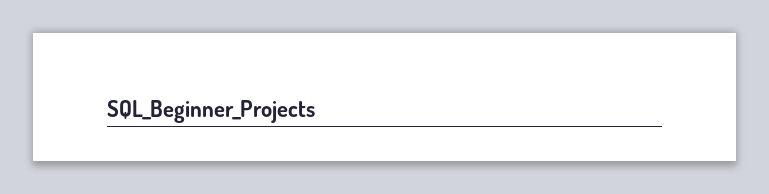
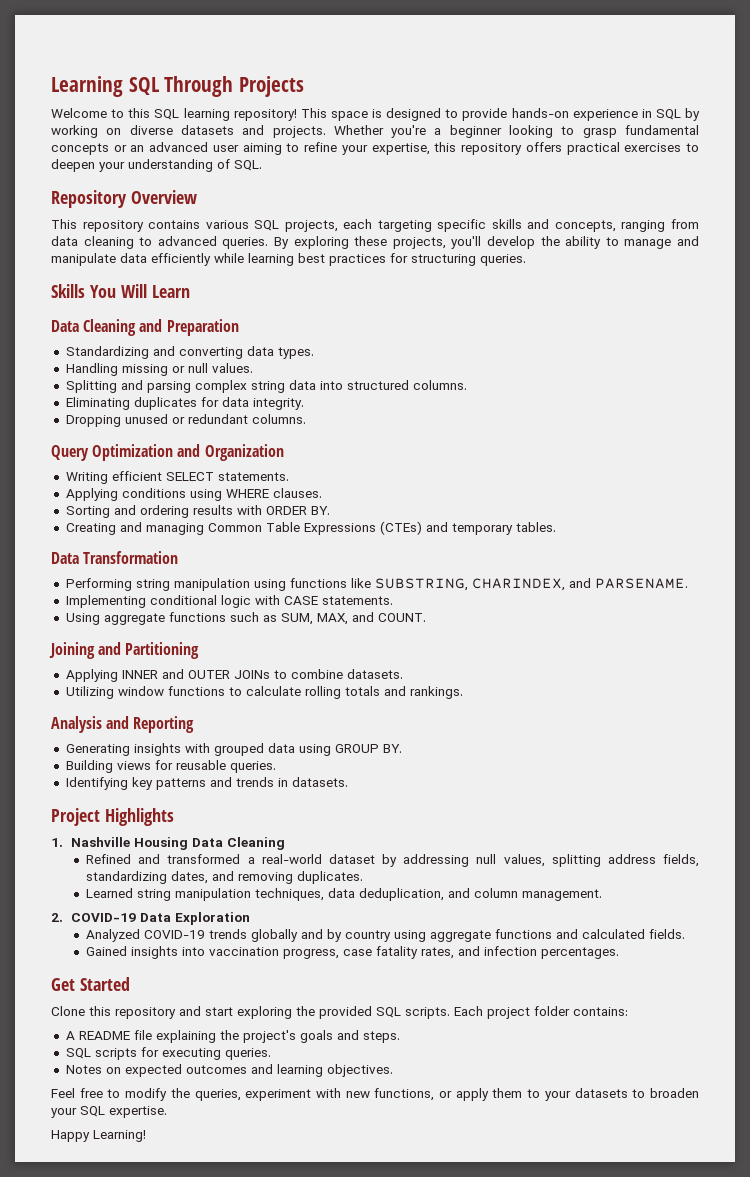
[107,100,315,123] SQL_Beginner_Projects -> [51,76,305,97] [51,108,700,121] [51,125,699,138] [51,142,699,155] [51,159,262,172] [51,190,197,208] [51,219,700,232] [51,236,700,249] [51,253,526,266] [51,284,190,298] [51,319,239,336] [65,346,314,359] [65,363,253,376] [65,380,467,393] [65,397,304,410] [65,414,306,427] [51,444,284,461] [65,471,289,484] [65,488,322,501] [65,505,330,518] [65,521,556,535] [51,551,179,564] [65,578,688,591] [65,595,393,608] [65,612,426,625] [49,642,200,659] [65,669,403,682] [65,686,463,699] [51,716,195,733] [65,743,402,756] [65,760,276,773] [65,777,348,790] [51,808,174,826] [51,837,286,850] [86,854,699,867] [86,871,364,884] [86,888,603,901] [51,912,251,925] [86,929,686,942] [86,946,620,959] [51,977,130,991] [51,1006,628,1019] [65,1030,400,1043] [65,1047,271,1060] [65,1064,393,1077] [51,1088,699,1101] [51,1106,167,1118] [51,1130,146,1142] Learning SQL Through Projects // Welcome to this SQL learning repository! This space is designed to provide hands-on experience in SQL by working on diverse datasets and projects. Whether you're a beginner looking to grasp fundamental concepts or an advanced user aiming to refine your expertise, this repository offers practical exercises to deepen your understanding of SQL. // Repository Overview // This repository contains various SQL projects, each targeting specific skills and concepts, ranging from data cleaning to advanced queries. By exploring these projects, you'll develop the ability to manage and manipulate data efficiently while learning best practices for structuring queries. // Skills You Will Learn // Data Cleaning and Preparation // Standardizing and converting data types. // Handling missing or null values. // Splitting and parsing complex string data into structured columns. // Eliminating duplicates for data integrity. // Dropping unused or redundant columns. // Query Optimization and Organization // Writing efficient SELECT statements. // Applying conditions using WHERE clauses. // Sorting and ordering results with ORDER BY. // Creating and managing Common Table Expressions (CTEs) and temporary tables. // Data Transformation // Performing string manipulation using functions like SUBSTRING, CHARINDEX, and PARSENAME. // Implementing conditional logic with CASE statements. // Using aggregate functions such as SUM, MAX, and COUNT. // Joining and Partitioning // Applying INNER and OUTER JOINs to combine datasets. // Utilizing window functions to calculate rolling totals and rankings. // Analysis and Reporting // Generating insights with grouped data using GROUP BY. // Building views for reusable queries. // Identifying key patterns and trends in datasets. // Project Highlights // 1. Nashville Housing Data Cleaning // Refined and transformed a real-world dataset by addressing null values, splitting address fields, standardizing dates, and removing duplicates. // Learned string manipulation techniques, data deduplication, and column management. // 2. COVID-19 Data Exploration // Analyzed COVID-19 trends globally and by country using aggregate functions and calculated fields. // Gained insights into vaccination progress, case fatality rates, and infection percentages. // Get Started // Clone this repository and start exploring the provided SQL scripts. Each project folder contains: // A README file explaining the project's goals and steps. // SQL scripts for executing queries. // Notes on expected outcomes and learning objectives. // Feel free to modify the queries, experiment with new functions, or apply them to your datasets to broaden your SQL expertise. // Happy Learning!

